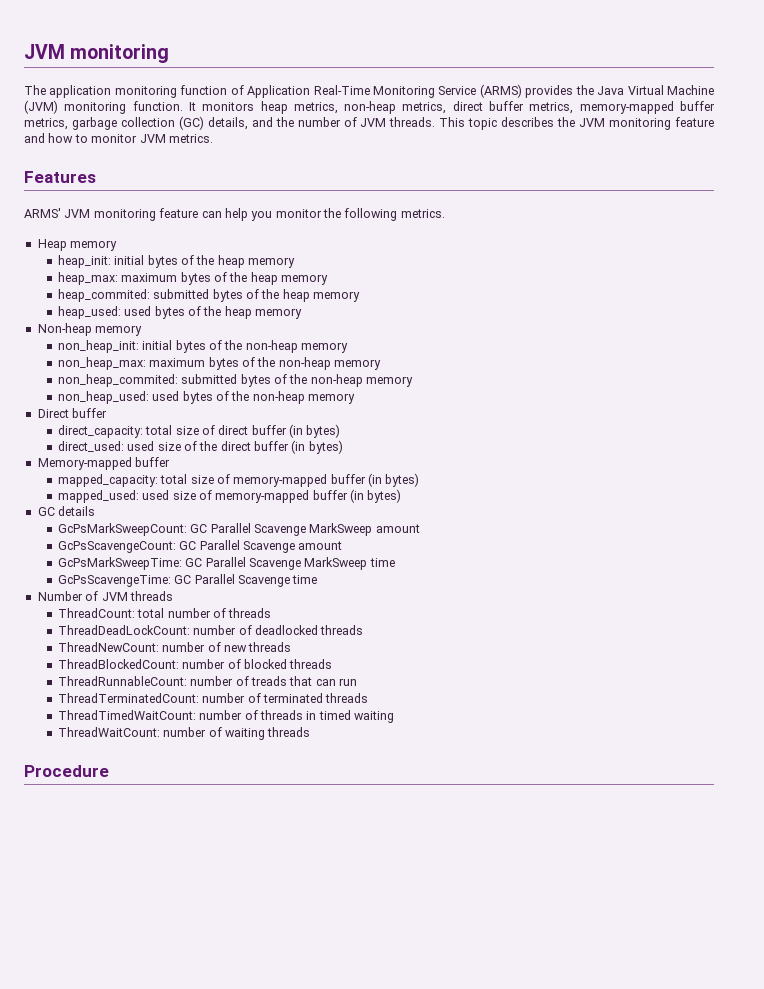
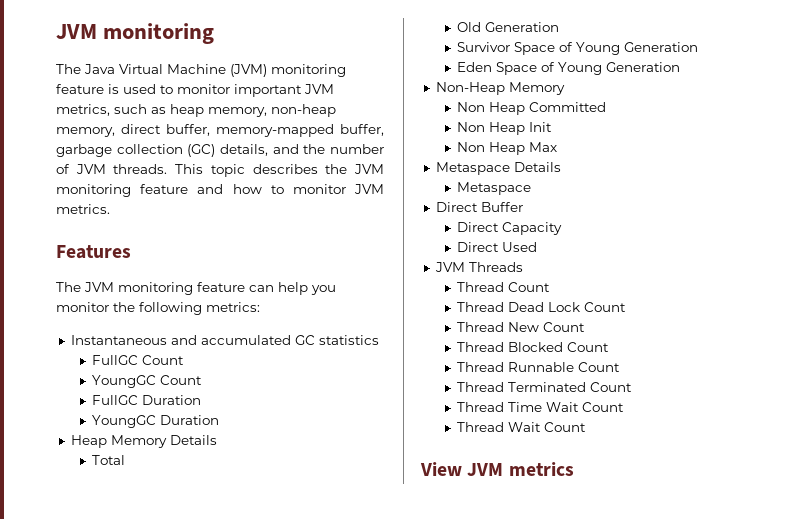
[49,84,594,98] application monitoring function of Application Real-Time Monitoring Service (ARMS) provides the -> (81, 69) none
[132,101,715,114] [24,118,68,130] function. It monitors heap metrics, non-heap metrics, direct buffer metrics, memory-mapped buffer metrics, -> [56,84,334,97] [56,104,336,117] [56,124,384,137] feature is used to monitor important JVM metrics, such as heap memory, non-heap memory, direct buffer, memory-mapped buffer,
[24,208,61,218] ARMS' -> [56,282,81,292] The
[400,209,445,218] [37,239,118,251] [57,255,296,268] [57,272,329,285] [57,289,361,302] [57,306,303,319] [37,323,143,336] [57,340,349,353] [57,357,382,370] [57,374,414,387] [57,391,356,404] [37,408,108,418] [57,424,341,438] [57,440,343,454] [37,457,171,470] [57,473,420,487] [57,489,402,503] [37,506,96,516] [57,523,420,536] [57,540,343,553] [57,557,395,570] [57,574,318,587] [37,591,173,601] [57,608,272,618] [57,625,364,635] [57,642,292,652] [57,659,333,669] [57,676,358,686] [57,693,369,703] [57,710,395,723] [57,727,311,740] [24,765,109,777] metrics. // Heap memory // heap_init: initial bytes of the heap memory // heap_max: maximum bytes of the heap memory // heap_commited: submitted bytes of the heap memory // heap_used: used bytes of the heap memory // Non-heap memory // non_heap_init: initial bytes of the non-heap memory // non_heap_max: maximum bytes of the non-heap memory // non_heap_commited: submitted bytes of the non-heap memory // non_heap_used: used bytes of the non-heap memory // Direct buffer // direct_capacity: total size of direct buffer (in bytes) // direct_used: used size of the direct buffer (in bytes) // Memory-mapped buffer // mapped_capacity: total size of memory-mapped buffer (in bytes) // mapped_used: used size of memory-mapped buffer (in bytes) // GC details // GcPsMarkSweepCount: GC Parallel Scavenge MarkSweep amount // GcPsScavengeCount: GC Parallel Scavenge amount // GcPsMarkSweepTime: GC Parallel Scavenge MarkSweep time // GcPsScavengeTime: GC Parallel Scavenge time // Number of JVM threads // ThreadCount: total number of threads // ThreadDeadLockCount: number of deadlocked threads // ThreadNewCount: number of new threads // ThreadBlockedCount: number of blocked threads // ThreadRunnableCount: number of treads that can run // ThreadTerminatedCount: number of terminated threads // ThreadTimedWaitCount: number of threads in timed waiting // ThreadWaitCount: number of waiting threads // Procedure -> [206,302,260,312] [70,335,379,345] [92,355,185,365] [92,375,203,388] [92,395,202,405] [92,415,220,428] [70,435,217,448] [92,455,126,465] [457,22,560,32] [457,42,699,55] [457,62,681,75] [435,82,565,95] [457,102,607,115] [457,122,553,135] [457,142,558,155] [435,162,561,175] [457,182,532,195] [435,202,523,212] [457,222,563,235] [457,242,538,252] [434,262,523,272] [457,282,551,292] [457,302,627,312] [457,322,586,332] [457,342,610,352] [457,362,621,372] [457,382,633,392] [457,402,625,412] [457,422,587,432] [420,462,574,476] metrics: // Instantaneous and accumulated GC statistics // FullGC Count // YoungGC Count // FullGC Duration // YoungGC Duration // Heap Memory Details // Total // Old Generation // Survivor Space of Young Generation // Eden Space of Young Generation // Non-Heap Memory // Non Heap Committed // Non Heap Init // Non Heap Max // Metaspace Details // Metaspace // Direct Buffer // Direct Capacity // Direct Used // JVM Threads // Thread Count // Thread Dead Lock Count // Thread New Count // Thread Blocked Count // Thread Runnable Count // Thread Terminated Count // Thread Time Wait Count // Thread Wait Count // View JVM metrics

